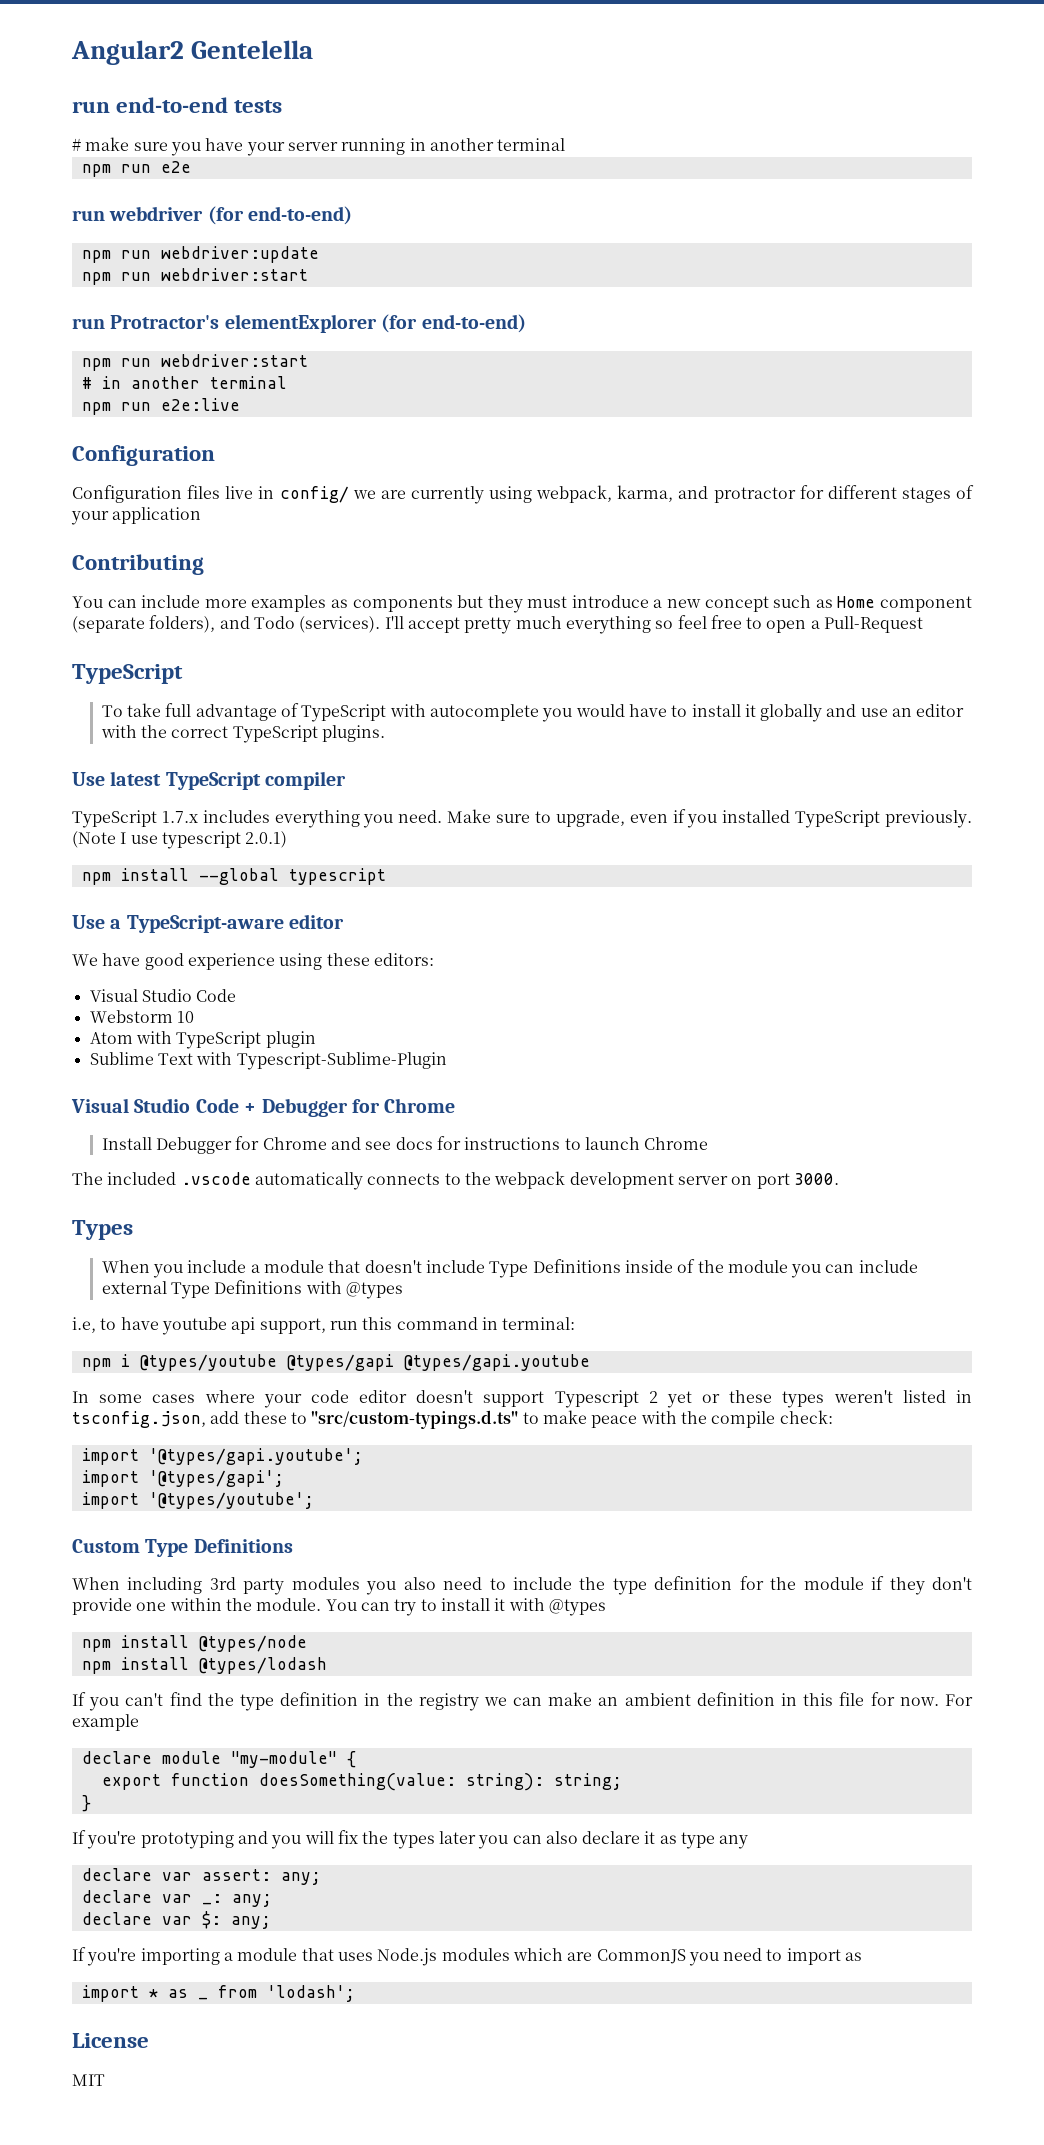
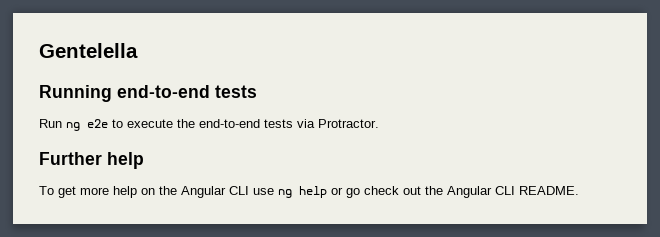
[71,40,184,65] Angular2 -> (39, 50) none
[72,101,110,113] run -> [39,85,112,102] Running
[72,137,566,156] [81,161,191,177] [72,206,353,225] [81,246,319,263] [81,268,308,285] [72,314,526,333] [81,354,308,371] [81,376,287,389] [81,398,240,415] [72,445,215,466] [72,485,974,504] [71,507,202,525] [72,554,204,575] [72,595,973,613] [72,615,924,634] [72,664,183,684] [101,703,965,722] [100,725,385,743] [72,771,347,790] [72,809,973,828] [72,831,288,849] [81,868,386,885] [72,914,345,933] [72,953,434,970] [89,989,237,1002] [89,1010,194,1023] [89,1031,316,1049] [89,1052,447,1070] [71,1098,456,1117] [101,1136,709,1154] [72,1171,839,1190] [72,1220,133,1240] [101,1259,918,1278] [101,1280,403,1299] [72,1317,576,1335] [81,1354,590,1371] [72,1390,972,1408] [72,1410,833,1429] [81,1448,363,1465] [81,1470,284,1487] [81,1492,314,1509] [72,1539,293,1557] [72,1576,973,1595] [72,1598,606,1616] [81,1635,307,1652] [81,1657,327,1674] [72,1692,973,1711] [72,1714,139,1731] [81,1751,356,1768] [101,1773,622,1791] [81,1795,91,1812] [72,1830,749,1849] [81,1868,321,1885] [81,1890,272,1907] [81,1911,271,1929] [72,1947,863,1966] [81,1985,355,2002] [72,2033,149,2048] [72,2074,105,2086] # make sure you have your server running in another terminal // npm run e2e // run webdriver (for end-to-end) // npm run webdriver:update // npm run webdriver:start // run Protractor's elementExplorer (for end-to-end) // npm run webdriver:start // # in another terminal // npm run e2e:live // Configuration // Configuration files live in config/ we are currently using webpack, karma, and protractor for different stages of your application // Contributing // You can include more examples as components but they must introduce a new concept such as Home component (separate folders), and Todo (services). I'll accept pretty much everything so feel free to open a Pull-Request // TypeScript // To take full advantage of TypeScript with autocomplete you would have to install it globally and use an editor with the correct TypeScript plugins. // Use latest TypeScript compiler // TypeScript 1.7.x includes everything you need. Make sure to upgrade, even if you installed TypeScript previously. (Note I use typescript 2.0.1) // npm install --global typescript // Use a TypeScript-aware editor // We have good experience using these editors: // Visual Studio Code // Webstorm 10 // Atom with TypeScript plugin // Sublime Text with Typescript-Sublime-Plugin // Visual Studio Code + Debugger for Chrome // Install Debugger for Chrome and see docs for instructions to launch Chrome // The included .vscode automatically connects to the webpack development server on port 3000. // Types // When you include a module that doesn't include Type Definitions inside of the module you can include external Type Definitions with @types // i.e, to have youtube api support, run this command in terminal: // npm i @types/youtube @types/gapi @types/gapi.youtube // In some cases where your code editor doesn't support Typescript 2 yet or these types weren't listed in tsconfig.json, add these to "src/custom-typings.d.ts" to make peace with the compile check: // import '@types/gapi.youtube'; // import '@types/gapi'; // import '@types/youtube'; // Custom Type Definitions // When including 3rd party modules you also need to include the type definition for the module if they don't provide one within the module. You can try to install it with @types // npm install @types/node // npm install @types/lodash // If you can't find the type definition in the registry we can make an ambient definition in this file for now. For example // declare module "my-module" { // export function doesSomething(value: string): string; // } // If you're prototyping and you will fix the types later you can also declare it as type any // declare var assert: any; // declare var _: any; // declare var $: any; // If you're importing a module that uses Node.js modules which are CommonJS you need to import as // import * as _ from 'lodash'; // License // MIT -> [39,119,379,131] [39,152,144,169] [39,186,579,198] Run ng e2e to execute the end-to-end tests via Protractor. // Further help // To get more help on the Angular CLI use ng help or go check out the Angular CLI README.

